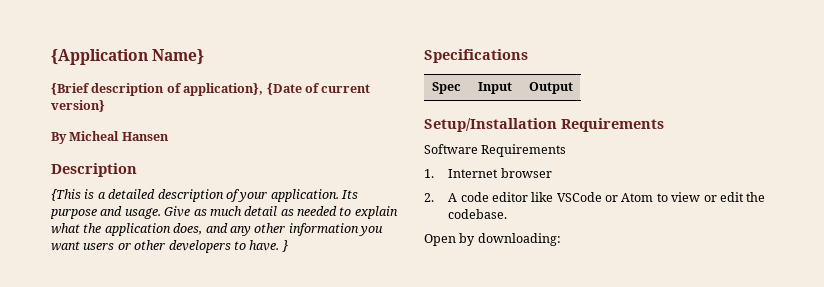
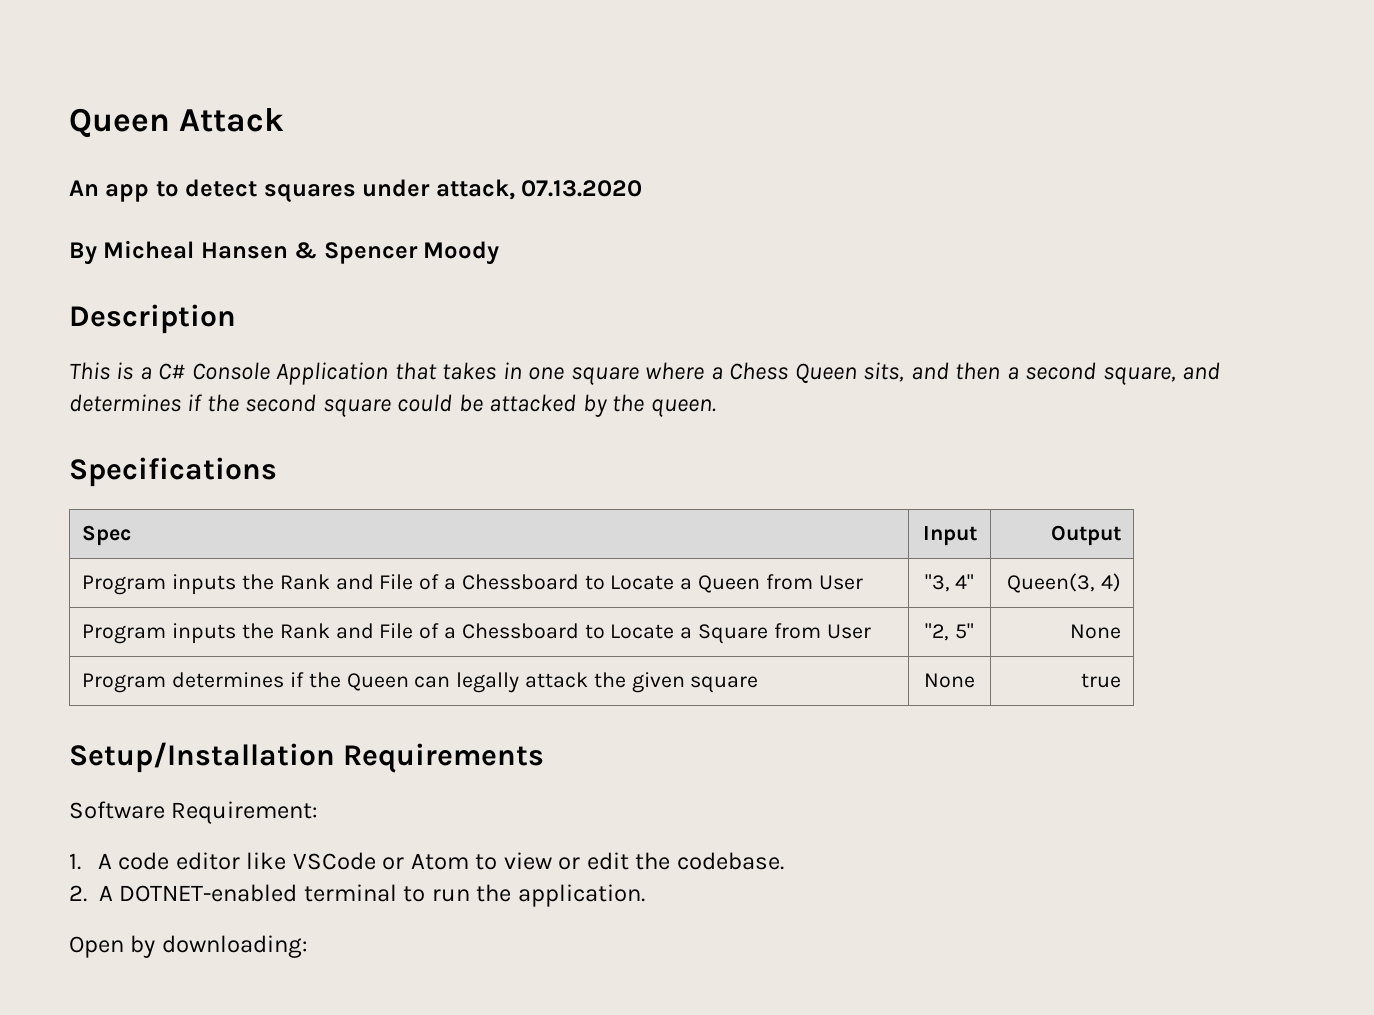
[51,49,205,65] [51,83,371,96] [51,100,105,112] {Application Name} // {Brief description of application}, {Date of current version} -> [69,108,285,138] [69,179,643,203] Queen Attack // An app to detect squares under attack, 07.13.2020
(169, 136) none -> [294,241,500,265] & Spencer Moody
[51,189,81,201] {This -> [69,362,110,380] This
[108,189,358,202] [50,206,398,219] [51,223,383,236] [51,240,288,253] [424,49,528,63] [431,82,461,94] [477,82,512,94] [529,82,574,94] [424,118,664,132] [424,144,567,157] [424,168,552,178] [424,193,434,202] detailed description of your application. Its purpose and usage. Give as much detail as needed to explain what the application does, and any other information you want users or other developers to have. } // Specifications // Spec | Input | Output // Setup/Installation Requirements // Software Requirements // 1. Internet browser // 2. -> [158,362,1221,385] [69,394,716,417] [69,457,277,487] [82,525,132,546] [922,526,977,546] [1050,525,1121,546] [82,574,863,595] [924,574,975,592] [1006,573,1121,593] [82,623,871,644] [925,623,974,641] [1069,624,1121,639] [82,672,759,693] [924,673,975,688] [1080,673,1121,688] [69,742,545,773] [69,801,319,824] [69,853,81,870] C# Console Application that takes in one square where a Chess Queen sits, and then a second square, and determines if the second square could be attacked by the queen. // Specifications // Spec | Input | Output // Program inputs the Rank and File of a Chessboard to Locate a Queen from User | "3, 4" | Queen(3, 4) // Program inputs the Rank and File of a Chessboard to Locate a Square from User | "2, 5" | None // Program determines if the Queen can legally attack the given square | None | true // Setup/Installation Requirements // Software Requirement: // 1.
(508, 214) none -> [69,884,645,907] // 2. A DOTNET-enabled terminal to run the application.

